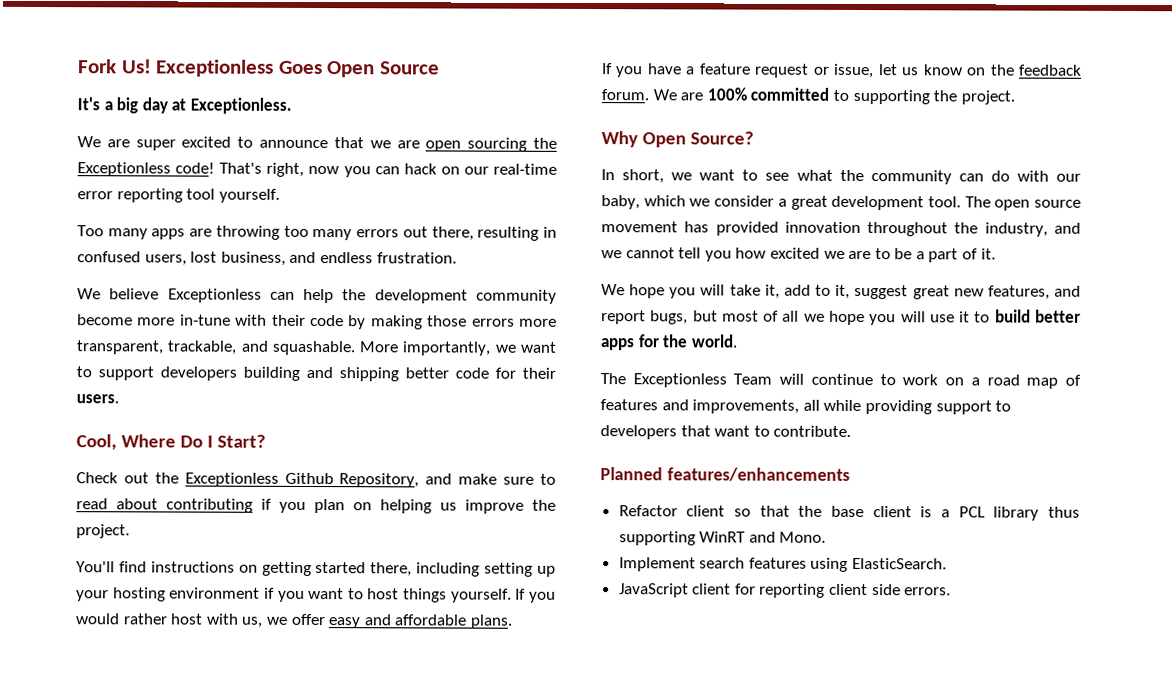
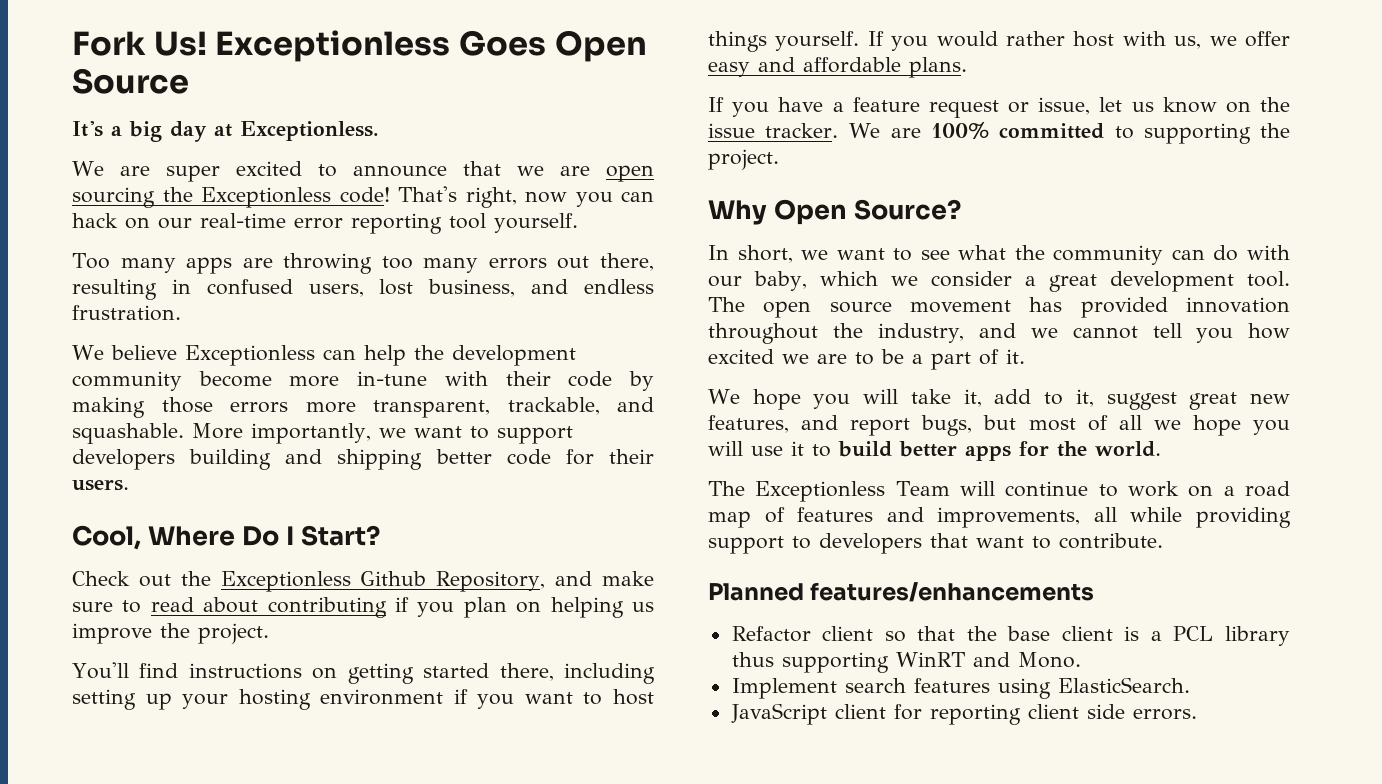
[1017,64,1082,76] [601,89,649,101] feedback forum. -> [708,123,839,138] issue tracker.

